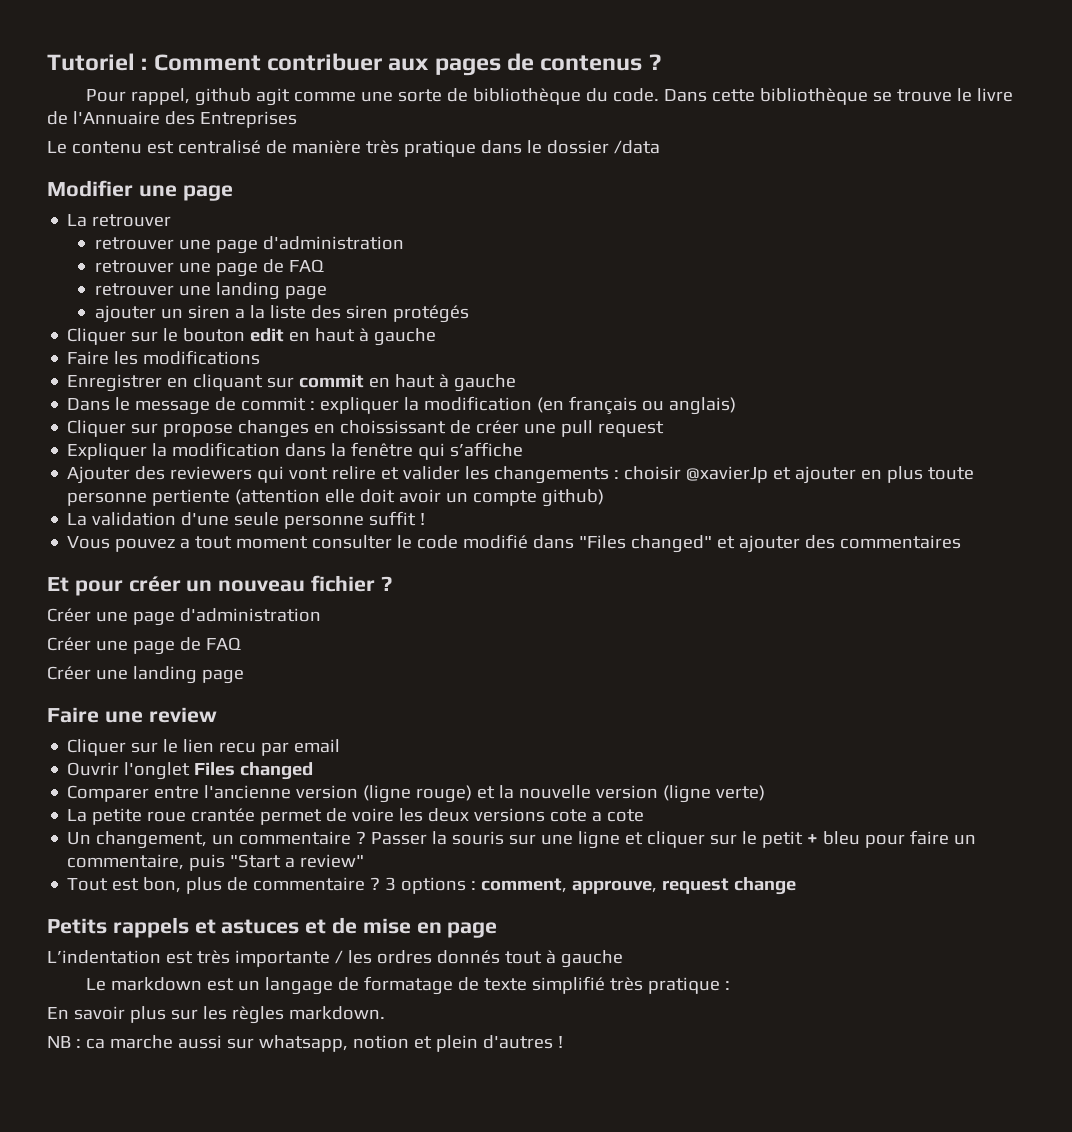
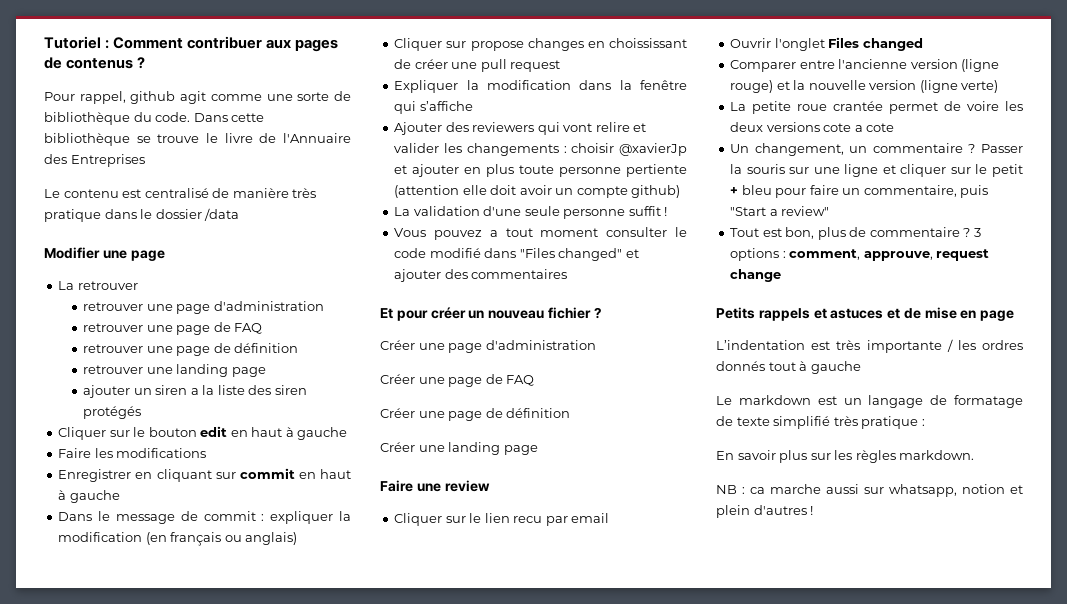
(324, 265) none -> [83,343,299,356] // retrouver une page de définition
(241, 643) none -> [380,408,571,421] // Créer une page de définition

